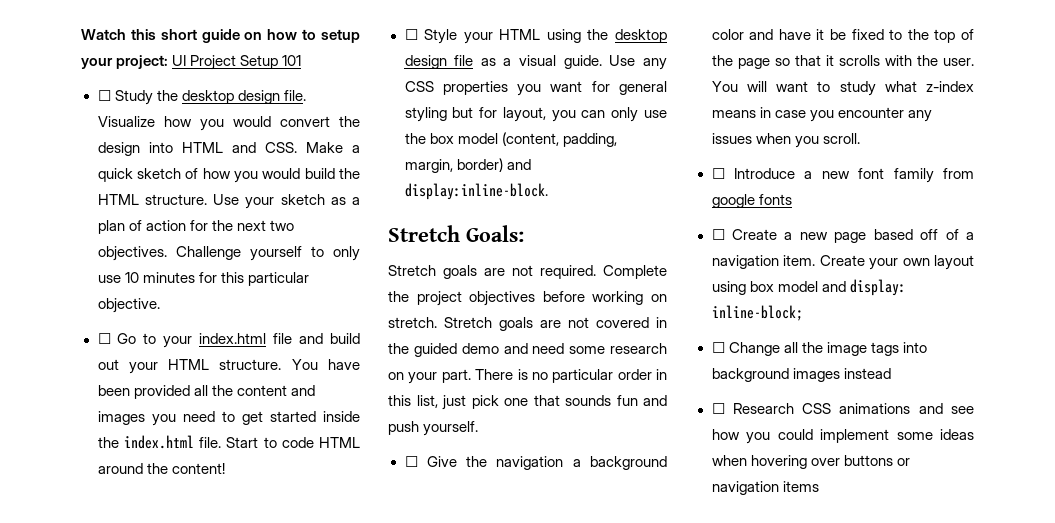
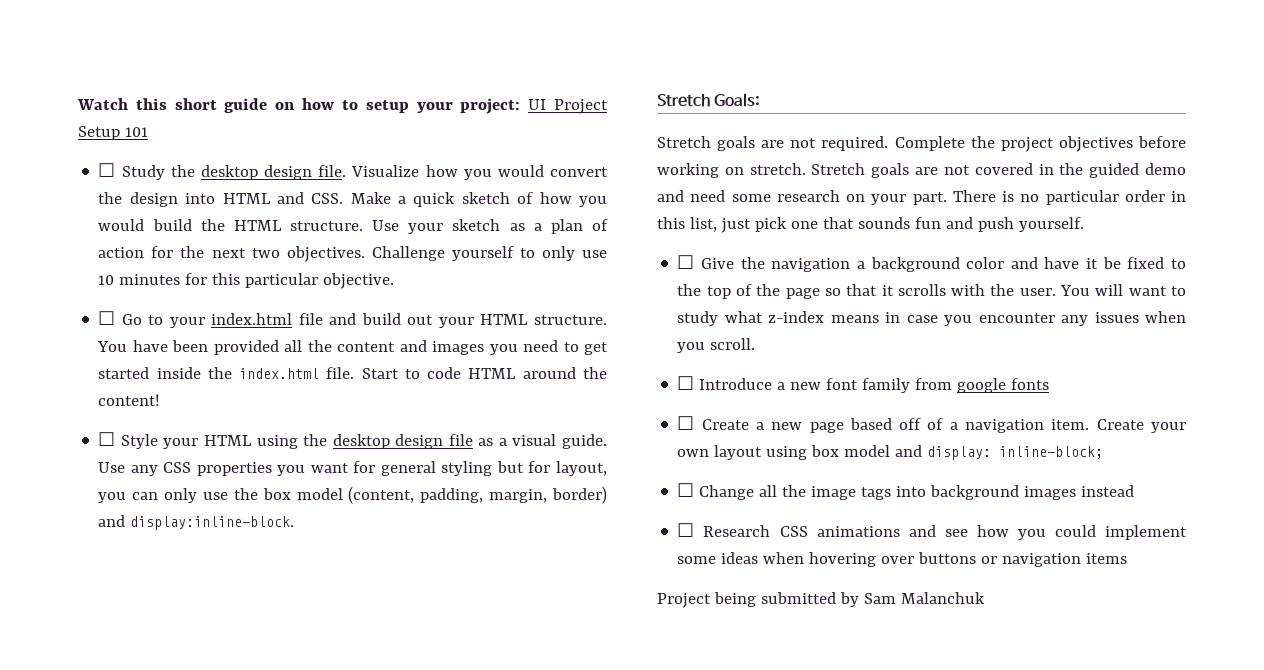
(819, 486) none -> [657,592,985,608] // Project being submitted by Sam Malanchuk

